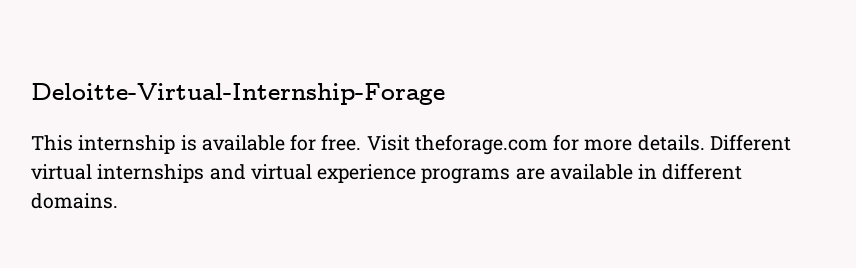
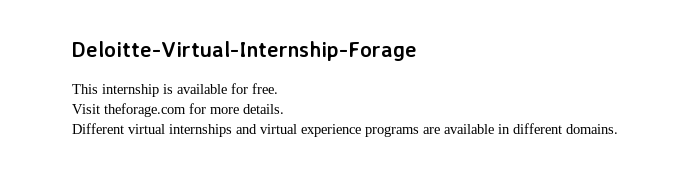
(362, 142) none -> (278, 88) //
(705, 143) none -> (284, 109) //

